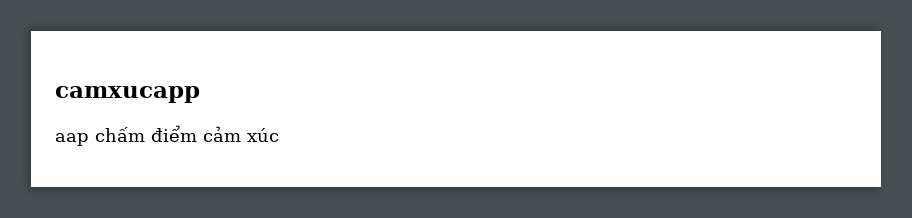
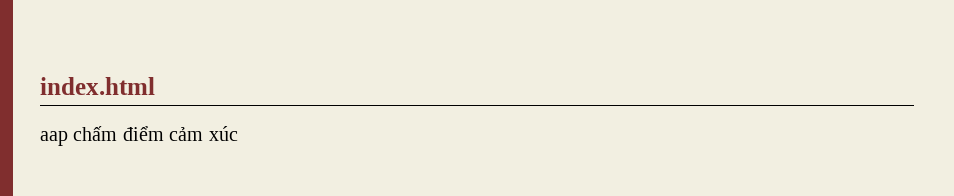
[55,86,200,103] camxucapp -> [40,77,155,95] index.html

